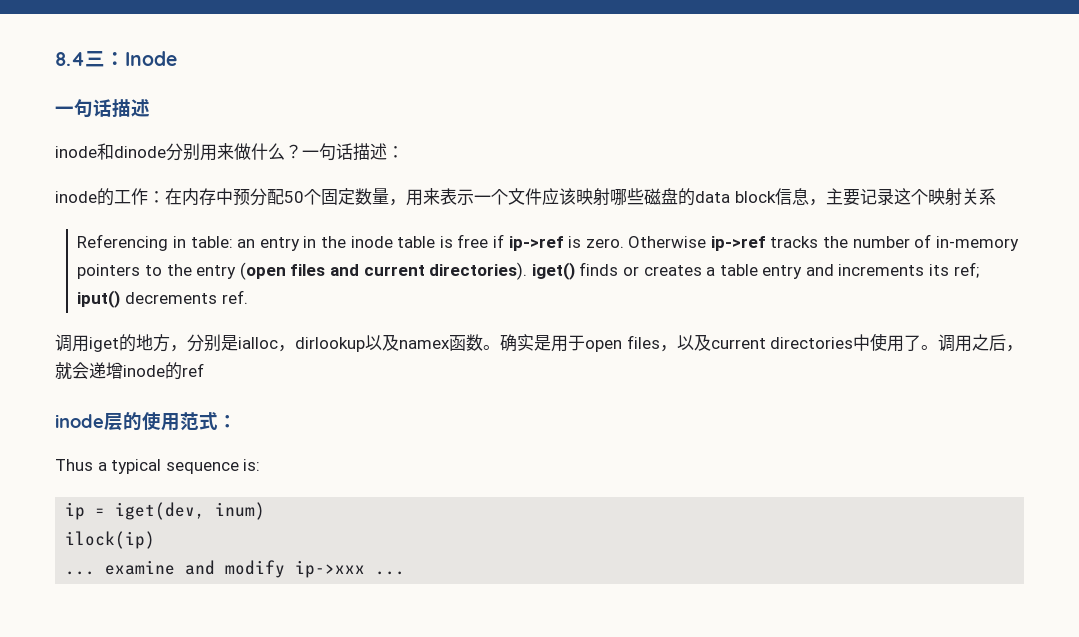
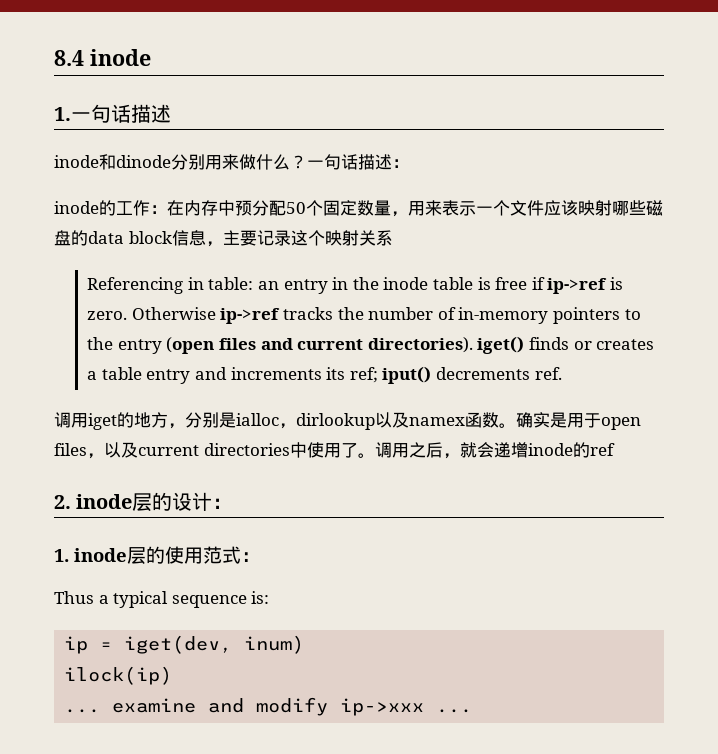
[85,51,177,67] 三：Inode // -> [90,49,151,66] [54,107,71,121] inode // 1.
(204, 370) none -> [54,492,233,512] [54,549,69,562] 2. inode层的设计： // 1.

